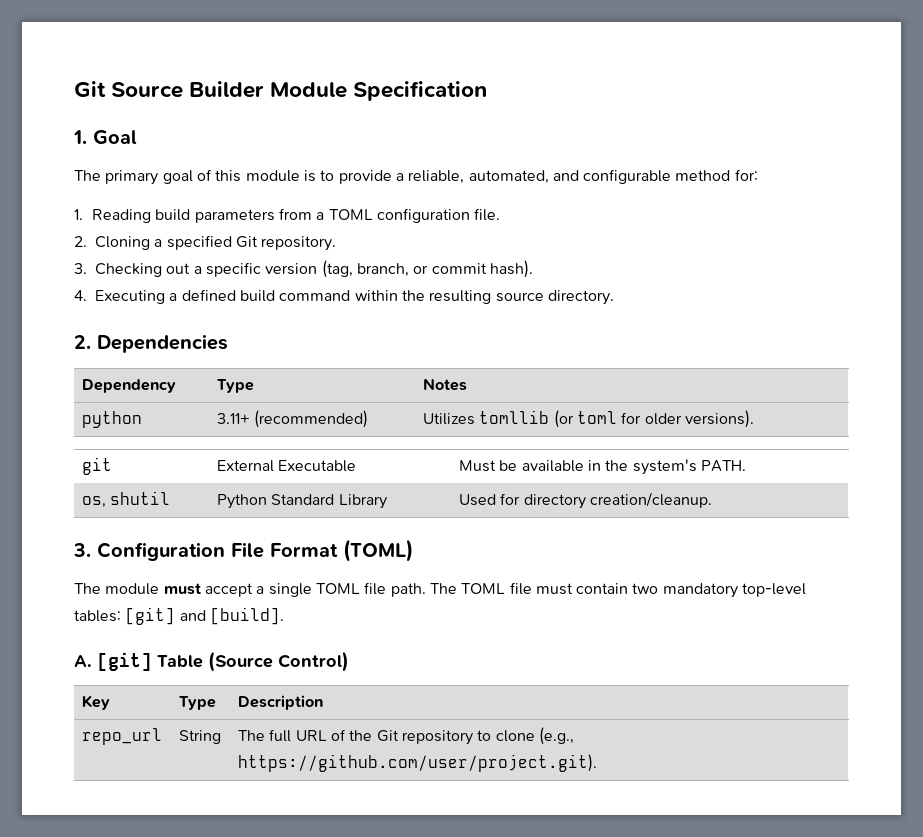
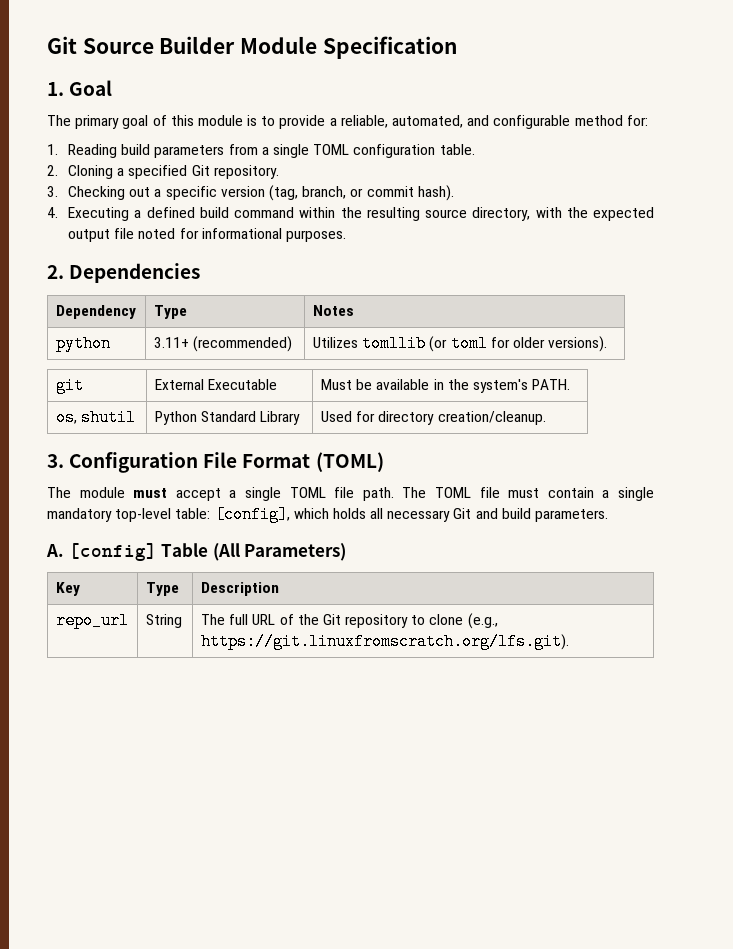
(325, 216) none -> [272,144,309,158] single
[474,208,501,221] file. -> [439,144,475,155] table.
[547,290,614,305] directory. -> [472,207,654,221] [68,228,346,242] directory, with the expected output file noted for informational purposes.
[632,583,807,598] [74,607,284,625] [74,651,349,672] two mandatory top-level tables: [git] and [build]. // A. [git] Table (Source Control) -> [602,487,655,501] [47,506,609,523] [46,543,347,561] a single mandatory top-level table: [config], which holds all necessary Git and build parameters. // A. [config] Table (All Parameters)
[238,754,598,772] https://github.com/user/project.git). -> [200,633,569,650] https://git.linuxfromscratch.org/lfs.git).

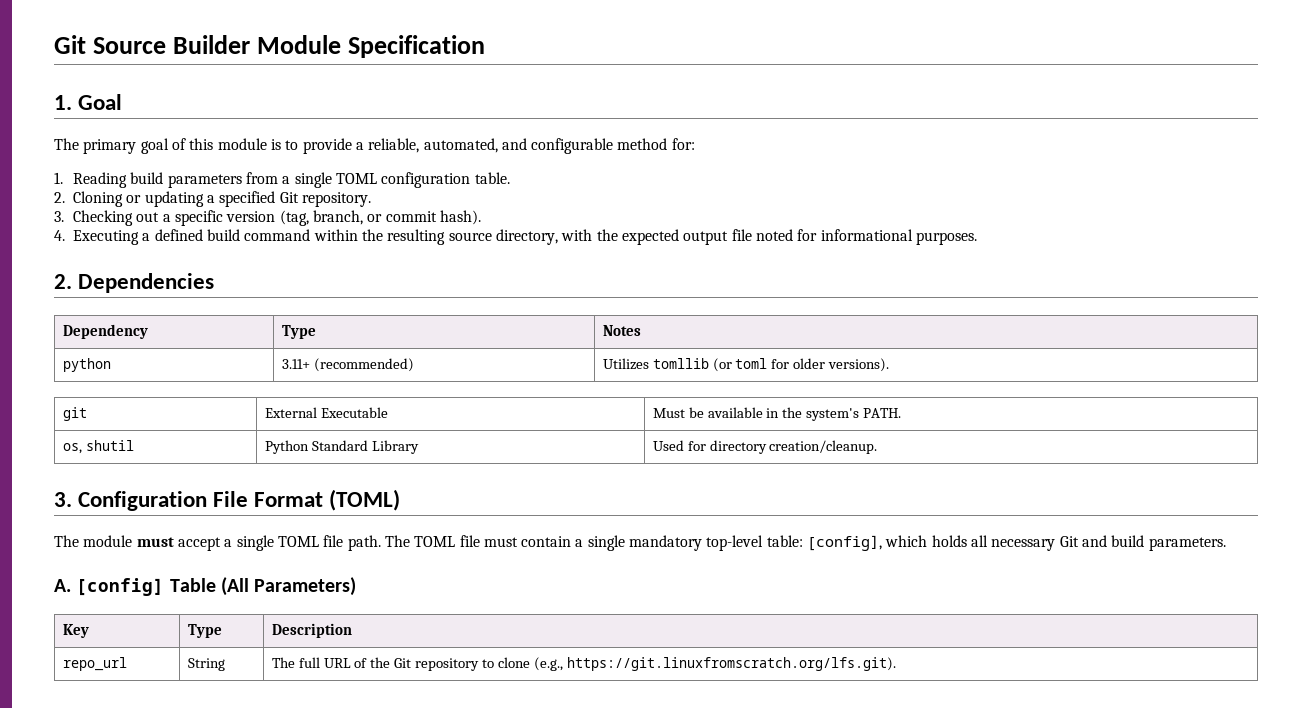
(114, 172) none -> [126,191,204,207] or updating

